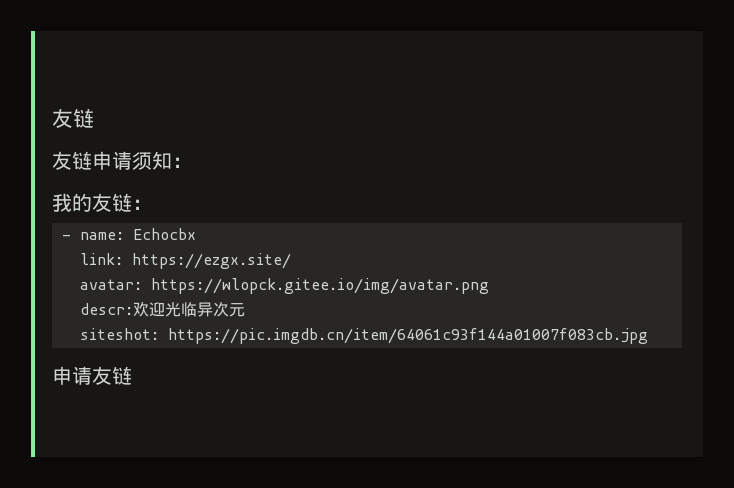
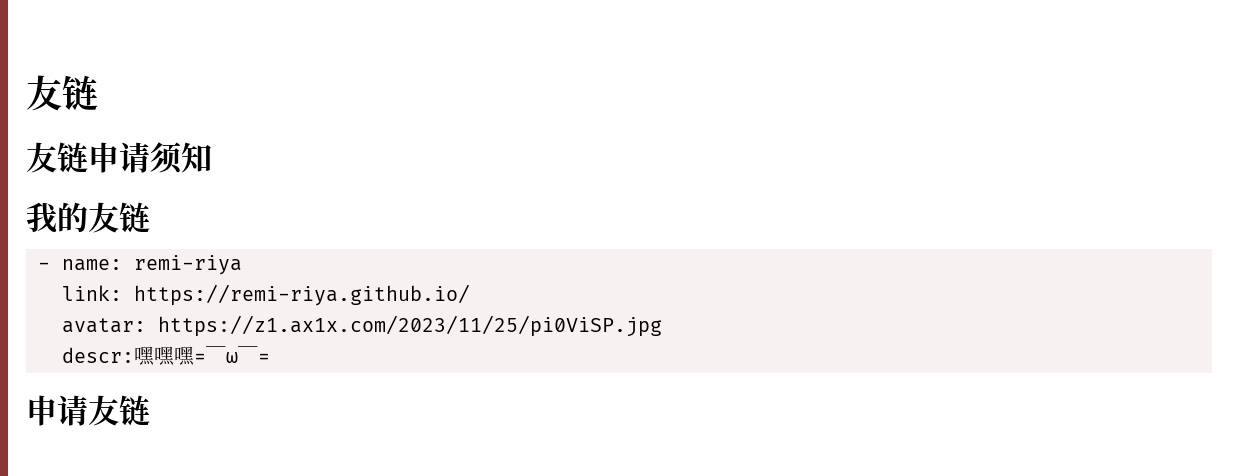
[172,157,192,168] ： -> (212, 157) none
[132,199,152,210] ： -> (150, 217) none
[133,228,197,240] Echocbx -> [134,255,242,275] remi-riya
[132,253,292,269] https://ezgx.site/ -> [134,284,470,306] https://remi-riya.github.io/
[151,278,490,294] https://wlopck.gitee.io/img/avatar.png -> [158,315,662,337] https://z1.ax1x.com/2023/11/25/pi0ViSP.jpg
[133,301,246,317] [80,328,649,344] 欢迎光临异次元 // siteshot: https://pic.imgdb.cn/item/64061c93f144a01007f083cb.jpg -> [134,346,270,366] 嘿嘿嘿=￣ω￣=

